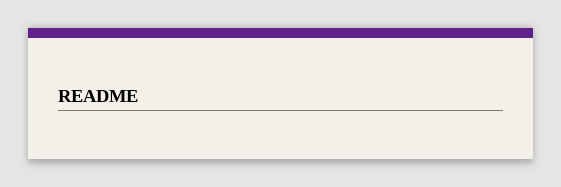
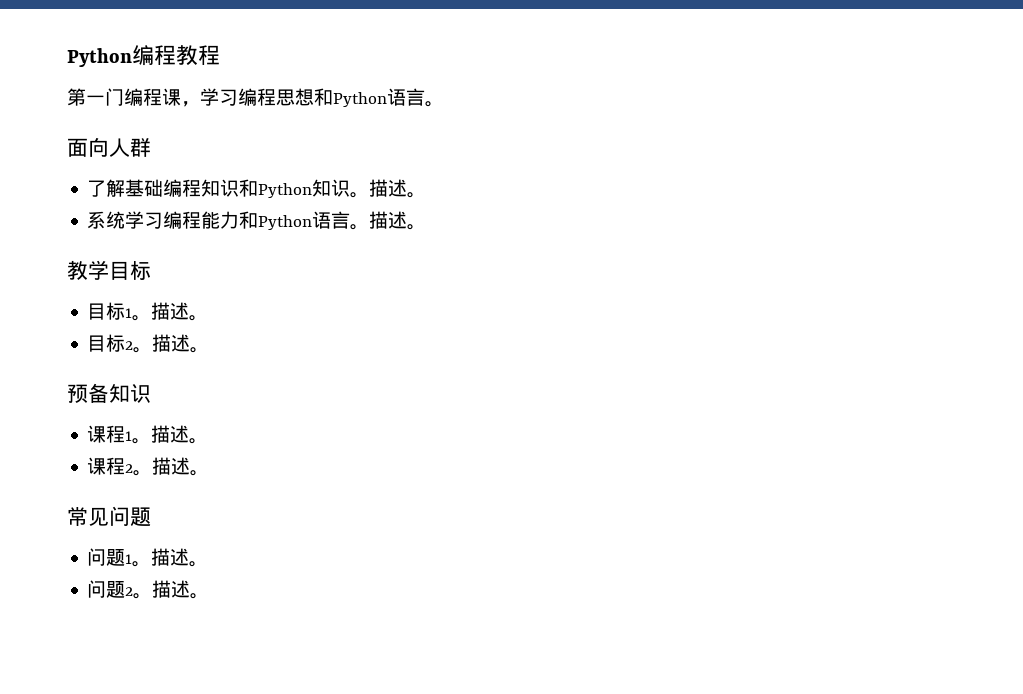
[58,90,138,102] README -> [67,45,220,67] [67,88,444,107] [67,137,151,157] [87,179,427,198] [87,211,427,230] [67,260,151,280] [87,302,209,321] [87,334,210,353] [67,383,151,403] [87,425,209,444] [87,457,210,476] [67,506,151,527] [87,548,209,567] [87,580,210,599] Python编程教程 // 第一门编程课，学习编程思想和Python语言。 // 面向人群 // 了解基础编程知识和Python知识。描述。 // 系统学习编程能力和Python语言。描述。 // 教学目标 // 目标1。描述。 // 目标2。描述。 // 预备知识 // 课程1。描述。 // 课程2。描述。 // 常见问题 // 问题1。描述。 // 问题2。描述。

